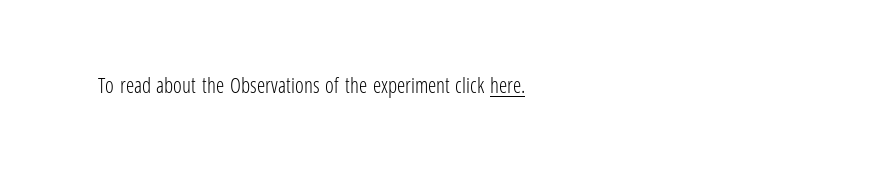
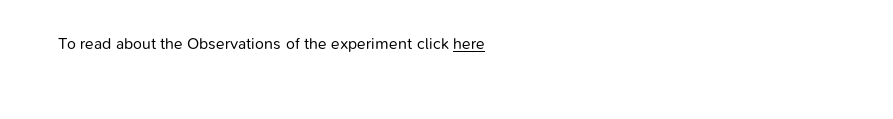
[490,77,526,93] here. -> [452,38,485,49] here

